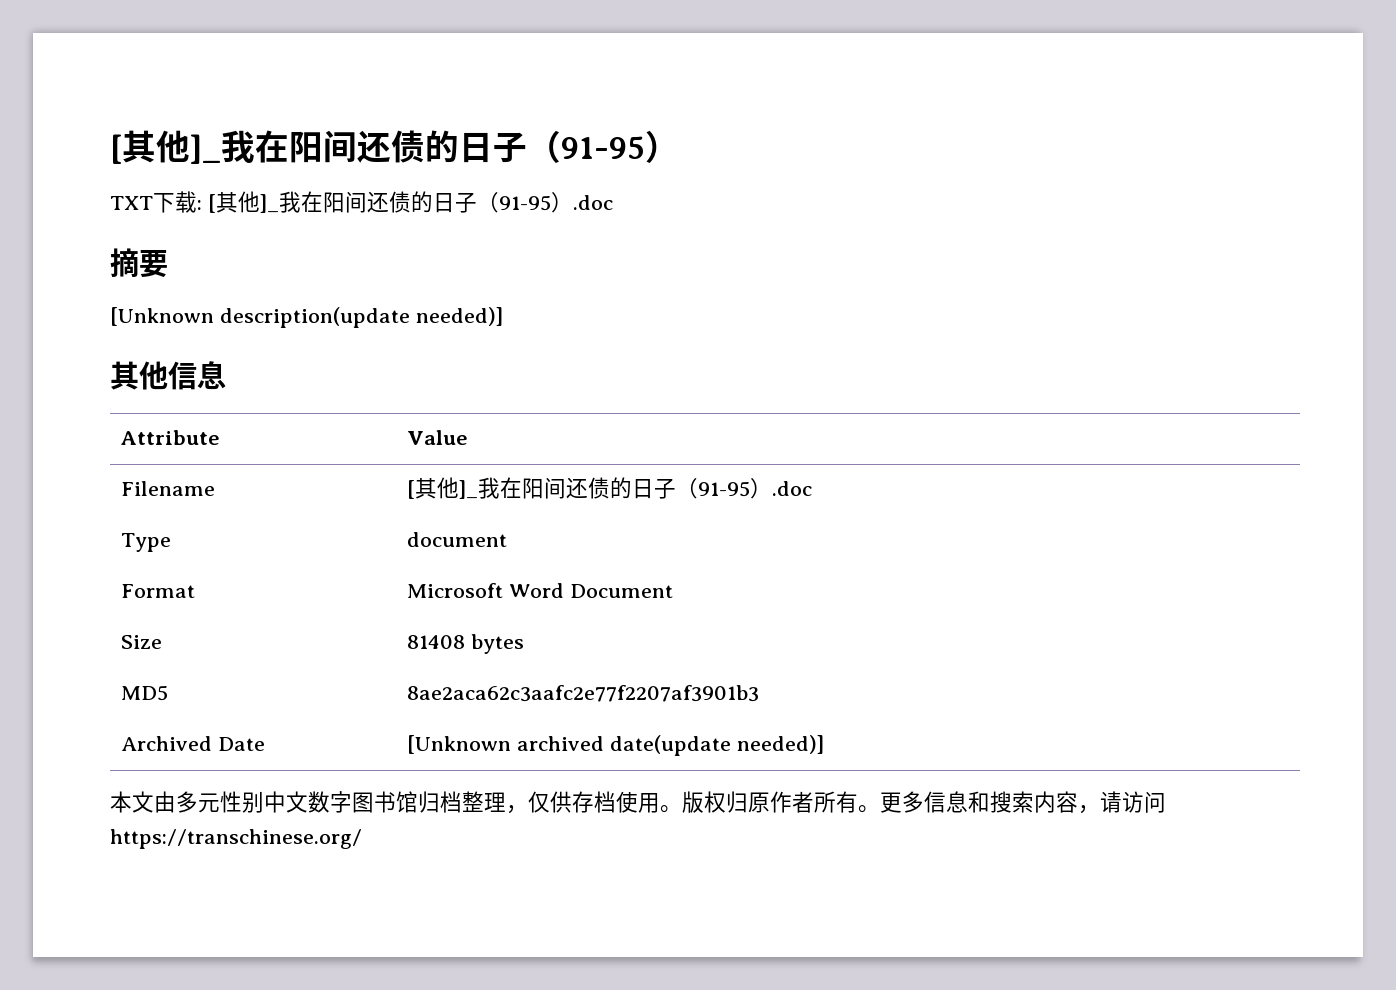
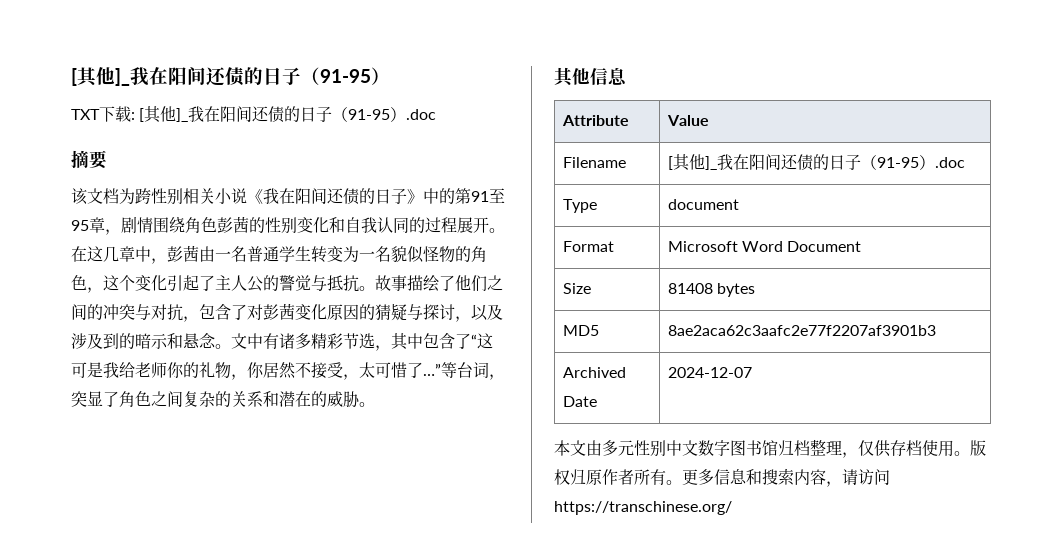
[110,307,503,328] [Unknown description(update needed)] -> [71,188,505,205] [71,216,505,235] [71,245,487,264] [71,275,503,293] [71,303,503,322] [71,333,493,351] [71,362,505,380] [71,391,375,408] 该文档为跨性别相关小说《我在阳间还债的日子》中的第91至95章，剧情围绕角色彭茜的性别变化和自我认同的过程展开。在这几章中，彭茜由一名普通学生转变为一名貌似怪物的角色，这个变化引起了主人公的警觉与抵抗。故事描绘了他们之间的冲突与对抗，包含了对彭茜变化原因的猜疑与探讨，以及涉及到的暗示和悬念。文中有诸多精彩节选，其中包含了“这可是我给老师你的礼物，你居然不接受，太可惜了…”等台词，突显了角色之间复杂的关系和潜在的威胁。
[407,735,824,756] [Unknown archived date(update needed)] -> [667,367,752,378] 2024-12-07

